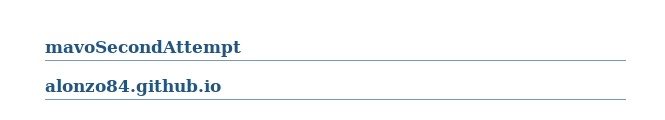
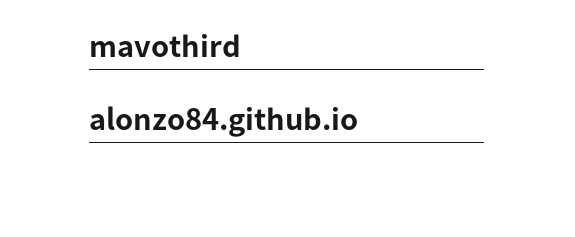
[45,40,241,57] mavoSecondAttempt -> [89,34,241,57] mavothird

